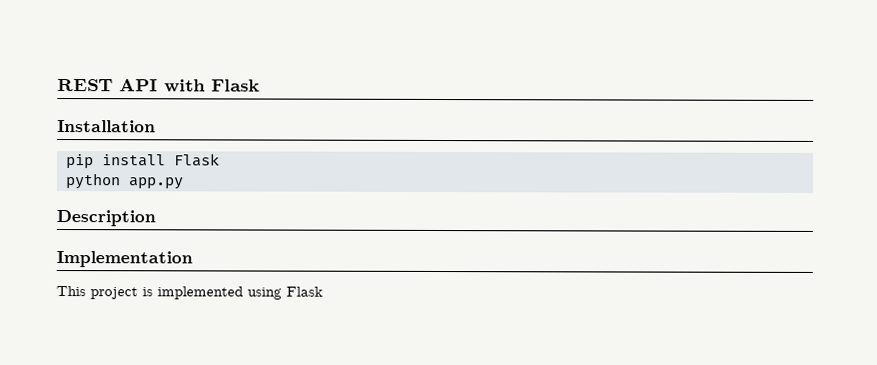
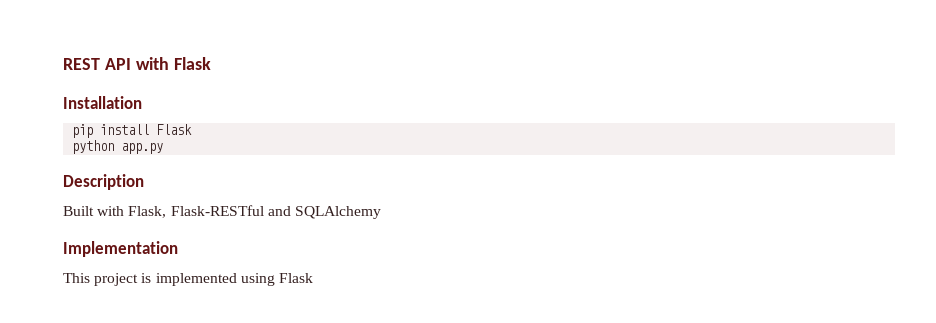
(156, 218) none -> [63,205,381,219] // Built with Flask, Flask-RESTful and SQLAlchemy

